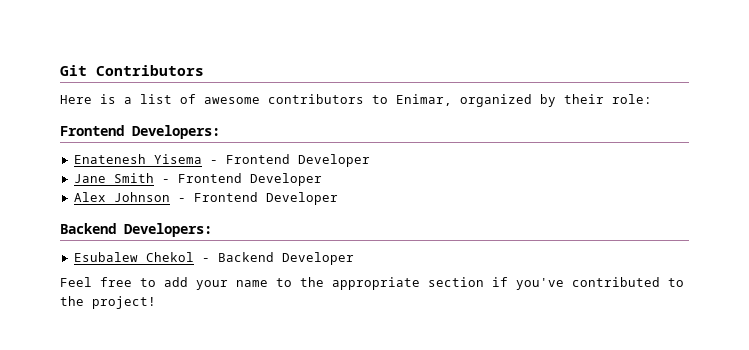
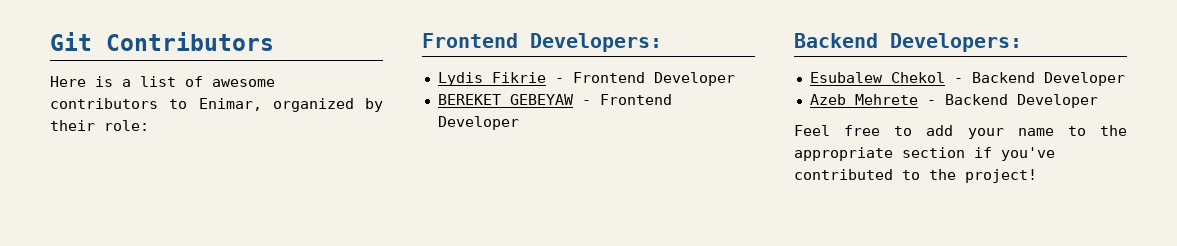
[73,154,370,167] [73,173,322,186] [73,192,170,202] Enatenesh Yisema - Frontend Developer // Jane Smith - Frontend Developer // Alex Johnson -> [437,72,735,86] [437,94,574,105] Lydis Fikrie - Frontend Developer // BEREKET GEBEYAW
(354, 258) none -> [809,94,1098,108] // Azeb Mehrete - Backend Developer

